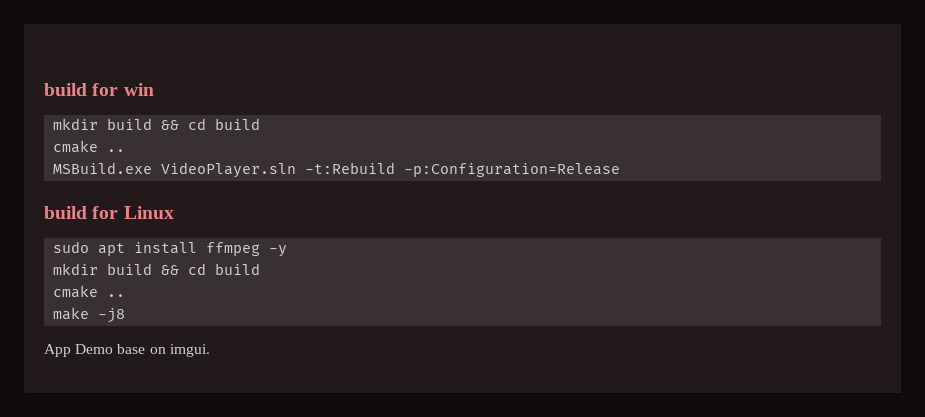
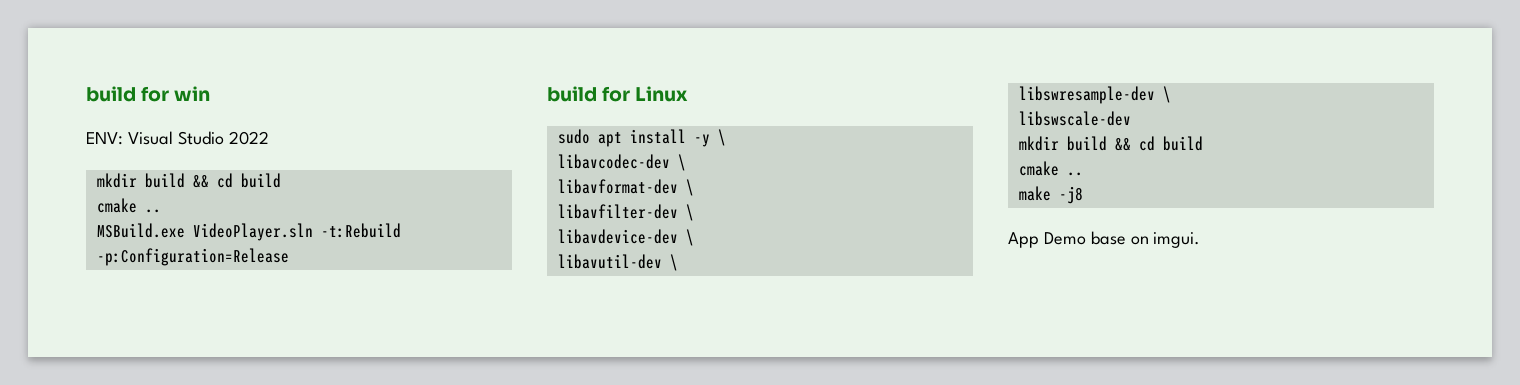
(154, 89) none -> [86,131,269,145] // ENV: Visual Studio 2022
[206,242,261,256] ffmpeg -> (686, 136) none
(288, 251) none -> [717,129,726,146] [557,154,686,171] [557,179,694,196] [557,204,694,221] [557,229,694,246] [557,254,678,271] [1018,86,1171,104] [1018,111,1131,126] \ // libavcodec-dev \ // libavformat-dev \ // libavfilter-dev \ // libavdevice-dev \ // libavutil-dev \ // libswresample-dev \ // libswscale-dev

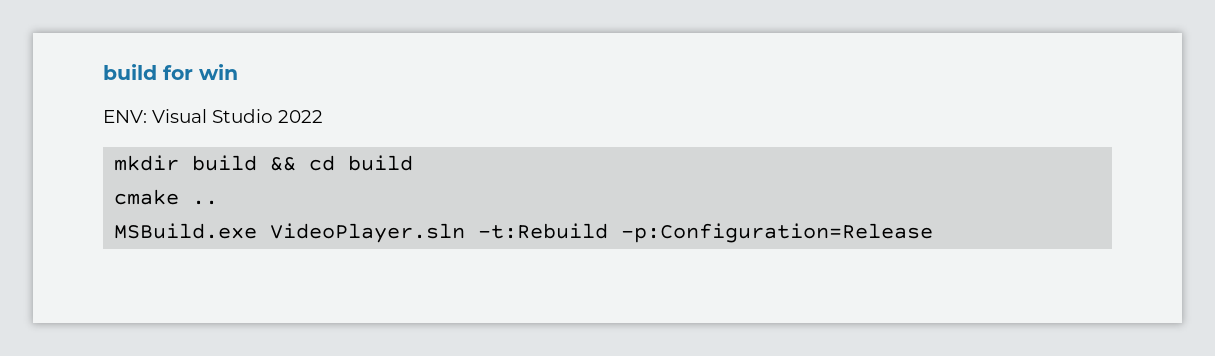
[547,86,689,102] [557,129,726,147] [557,154,686,171] [557,179,694,196] [557,204,694,221] [557,229,694,246] [557,254,678,271] [1018,86,1171,104] [1018,111,1131,126] [1018,136,1203,151] [1018,161,1083,176] [1018,186,1083,204] [1008,231,1201,248] // build for Linux // sudo apt install -y \ // libavcodec-dev \ // libavformat-dev \ // libavfilter-dev \ // libavdevice-dev \ // libavutil-dev \ // libswresample-dev \ // libswscale-dev // mkdir build && cd build // cmake .. // make -j8 // App Demo base on imgui. -> (934, 233) none

